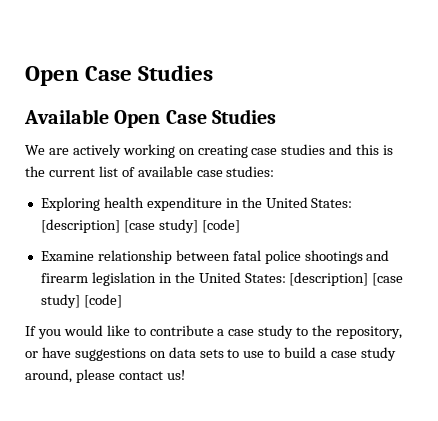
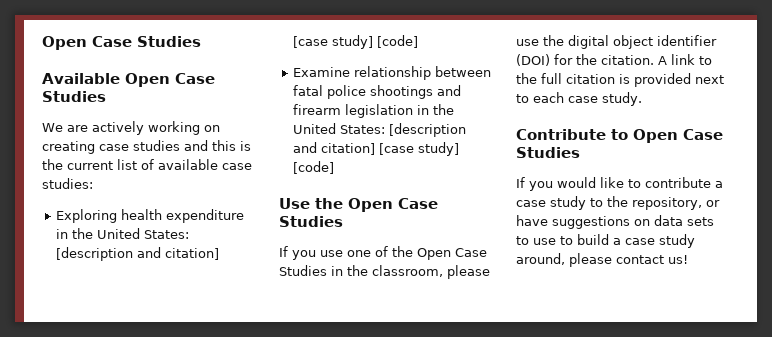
[40,219,120,233] [description] -> [56,247,220,261] [description and citation]
[289,272,404,286] [40,294,122,308] [description] [case study] [code] -> [389,123,467,137] [293,142,460,156] [293,161,335,174] [279,198,438,212] [279,216,343,227] [279,246,487,260] [279,265,490,279] [516,35,717,49] [516,54,712,66] [516,73,724,87] [516,92,642,106] [516,129,723,143] [516,147,580,158] [description and citation] [case study] [code] // Use the Open Case Studies // If you use one of the Open Case Studies in the classroom, please use the digital object identifier (DOI) for the citation. A link to the full citation is provided next to each case study. // Contribute to Open Case Studies

